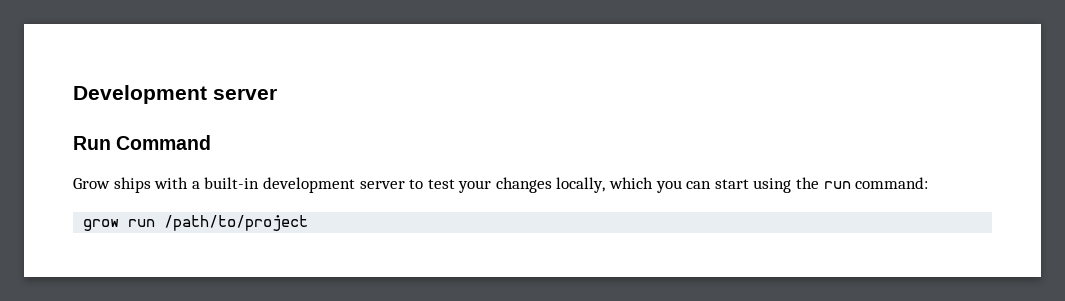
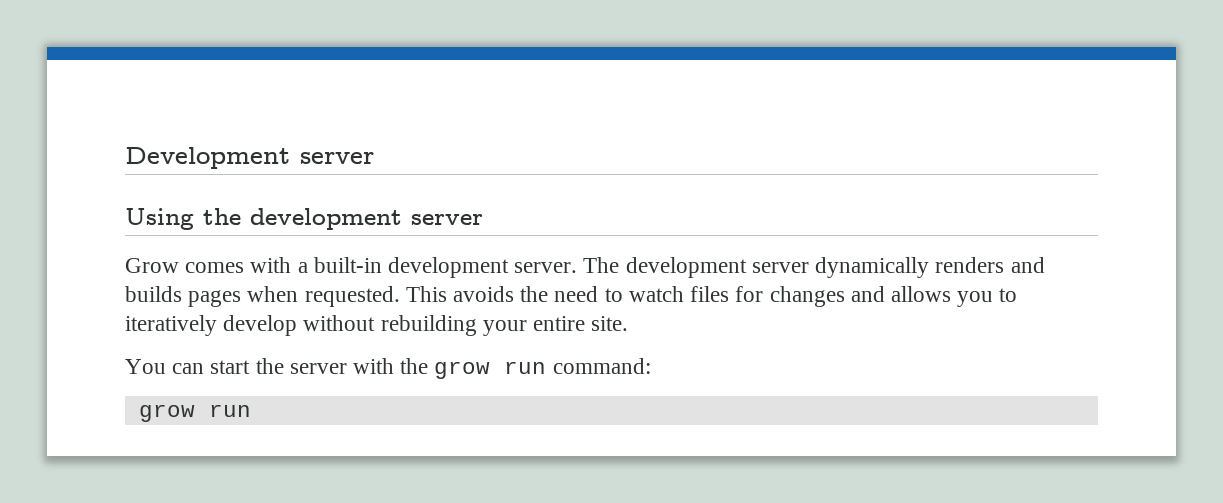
[73,135,212,150] Run Command -> [125,208,483,230] Using the development server
[113,177,151,193] ships -> [185,262,245,273] comes
[359,177,820,193] server to test your changes locally, which you can start using the -> [514,257,1045,278] [125,286,1018,307] [125,315,629,336] [125,358,491,379] server. The development server dynamically renders and builds pages when requested. This avoids the need to watch files for changes and allows you to iteratively develop without rebuilding your entire site. // You can start the server with the grow
[164,215,309,231] /path/to/project -> (251, 410) none

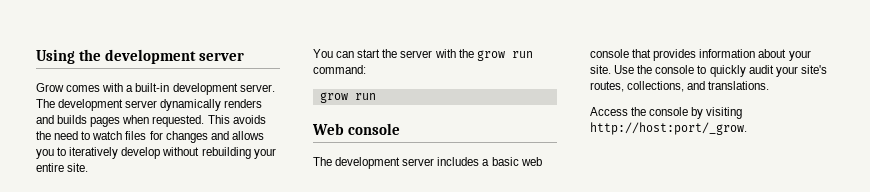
[125,147,374,169] Development server // -> (36, 56) none
(251, 410) none -> [312,123,400,135] [313,157,542,169] [590,49,811,61] [590,65,827,77] [590,81,770,92] [590,107,743,119] [590,122,747,135] // Web console // The development server includes a basic web console that provides information about your site. Use the console to quickly audit your site's routes, collections, and translations. // Access the console by visiting http://host:port/_grow.

